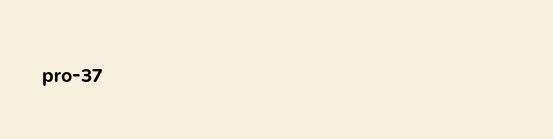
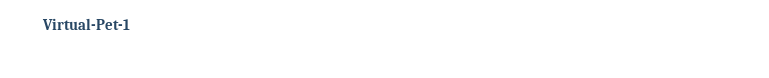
[42,69,103,86] pro-37 -> [42,18,130,30] Virtual-Pet-1

